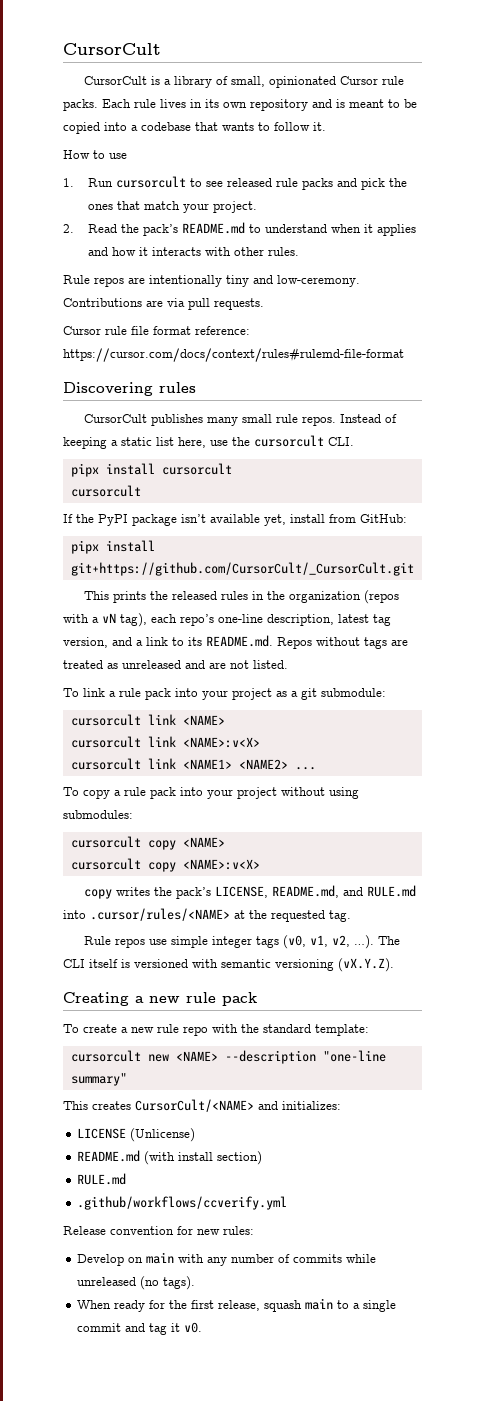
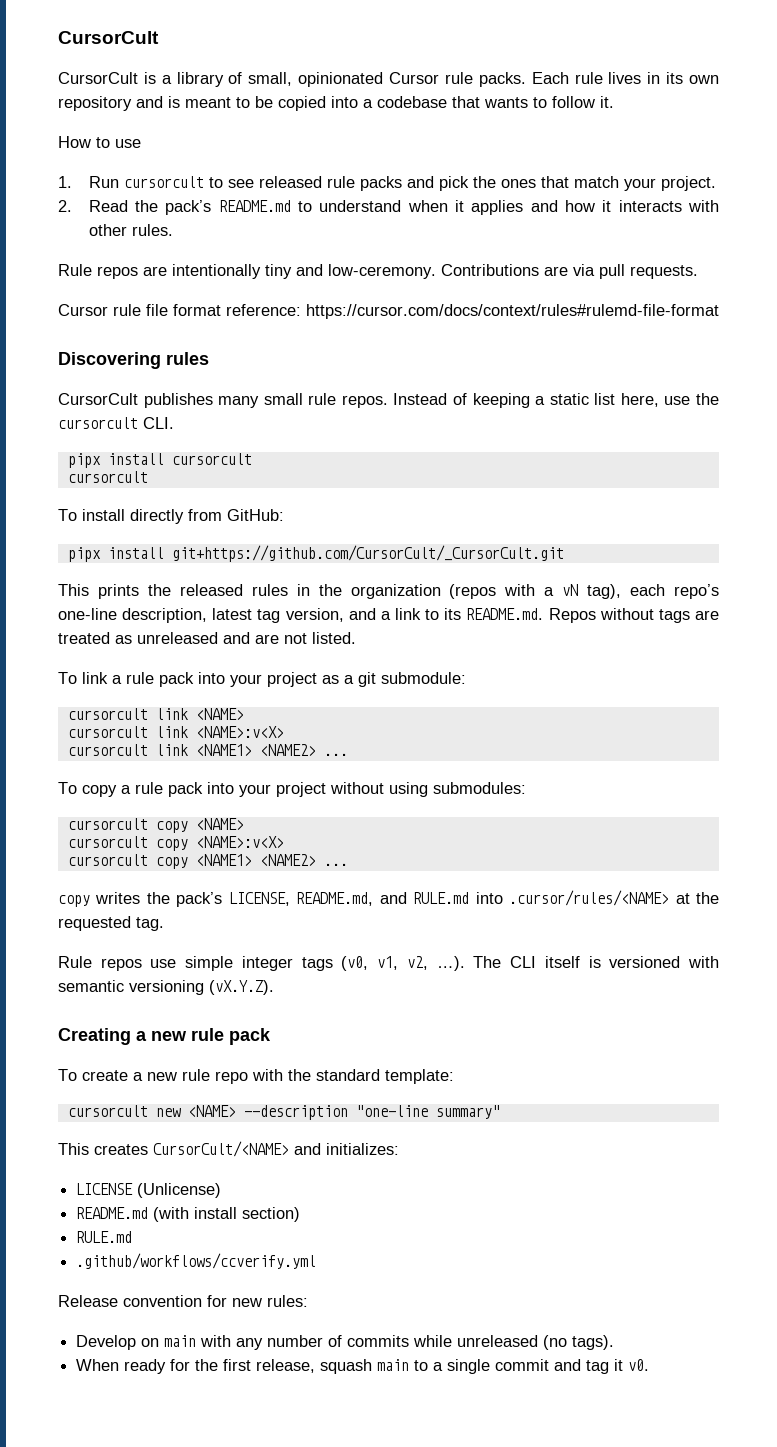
[63,514,325,526] If the PyPI package isn’t available yet, install -> [58,509,184,524] To install directly
(260, 864) none -> [67,854,348,869] // cursorcult copy <NAME1> <NAME2> ...

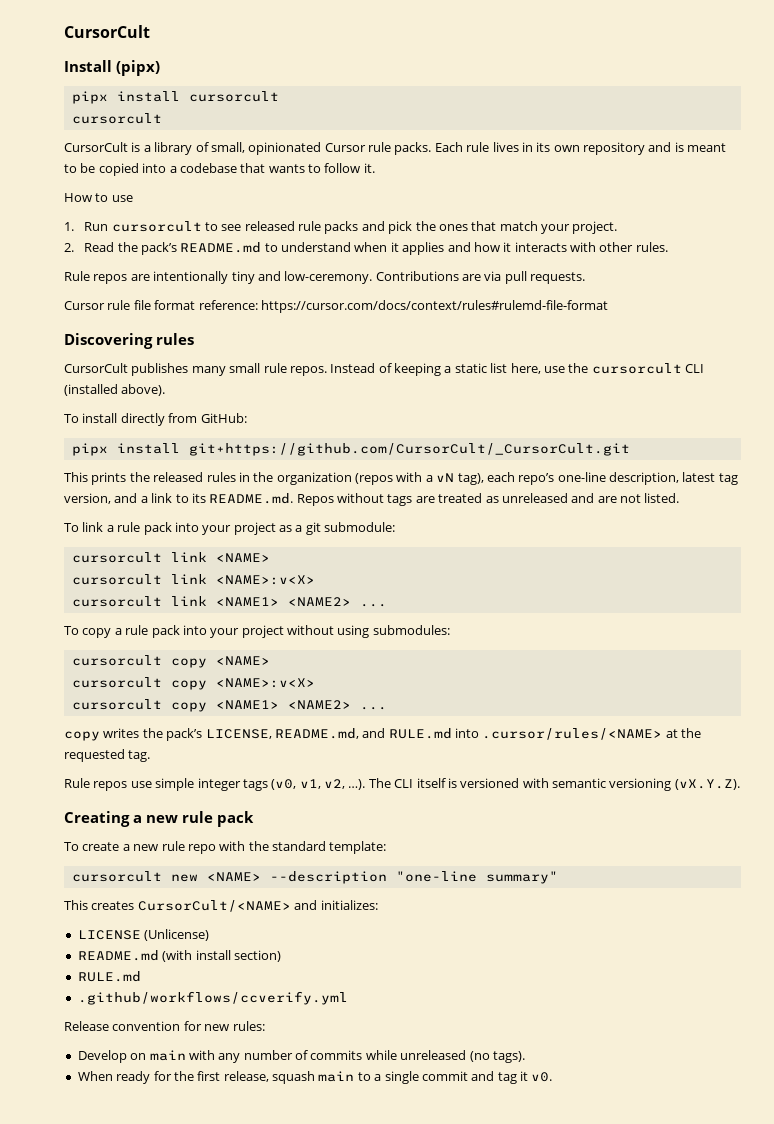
[58,31,159,44] CursorCult -> [64,25,150,38] [64,60,160,76] [71,91,279,104] [71,113,162,124] CursorCult // Install (pipx) // pipx install cursorcult // cursorcult
[143,417,174,429] [67,453,252,468] [67,471,148,483] CLI. // pipx install cursorcult // cursorcult -> [685,364,704,373] [64,384,166,396] CLI (installed above).

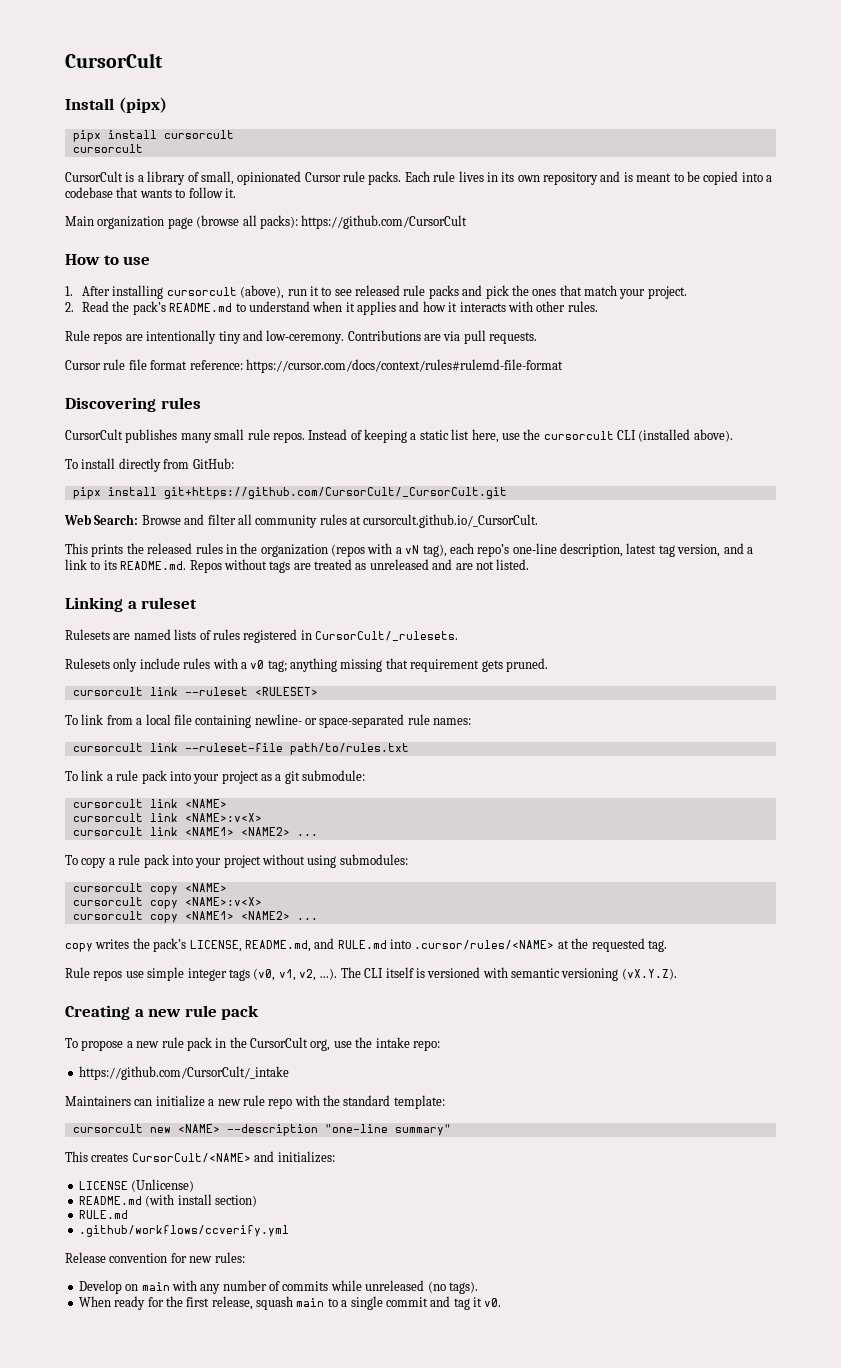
[64,193,133,202] [64,221,202,232] How to use // 1. Run cursorcult -> [65,215,468,229] [65,254,151,265] [65,285,319,299] Main organization page (browse all packs): https://github.com/CursorCult // How to use // 1. After installing cursorcult (above), run it
(630, 449) none -> [64,514,539,528] // Web Search: Browse and filter all community rules at cursorcult.github.io/_CursorCult.
(680, 498) none -> [65,597,198,612] [65,629,458,643] [65,658,548,672] [72,687,318,696] [65,714,472,728] [72,743,409,755] // Linking a ruleset // Rulesets are named lists of rules registered in CursorCult/_rulesets. // Rulesets only include rules with a v0 tag; anything missing that requirement gets pruned. // cursorcult link --ruleset <RULESET> // To link from a local file containing newline- or space-separated rule names: // cursorcult link --ruleset-file path/to/rules.txt
[82,842,120,851] create -> [81,1037,440,1051] [78,1066,289,1080] [65,1095,205,1107] propose a new rule pack in the CursorCult org, use the intake repo: // https://github.com/CursorCult/_intake // Maintainers can initialize

